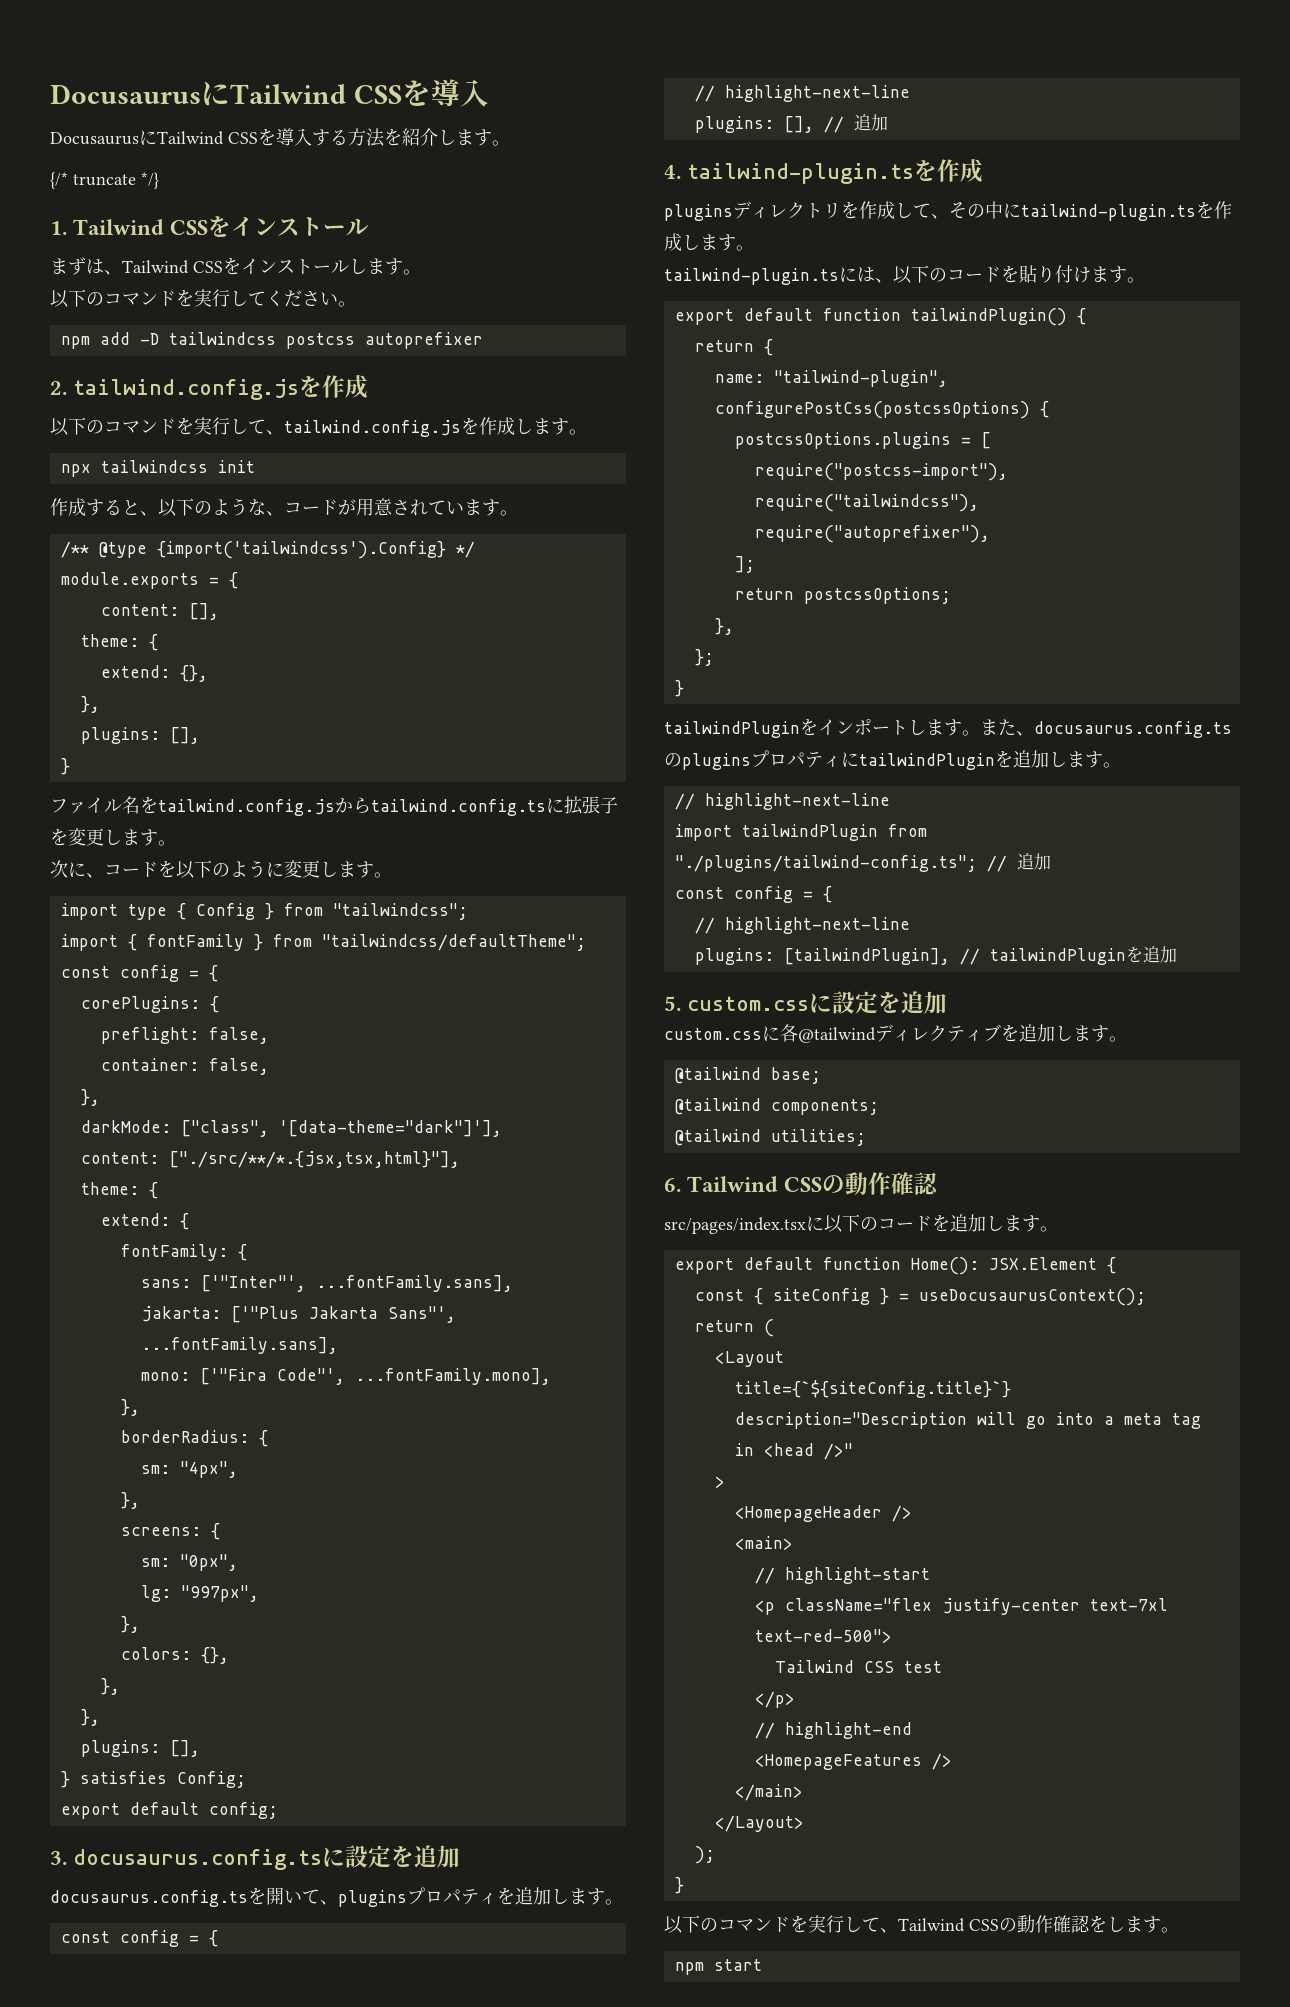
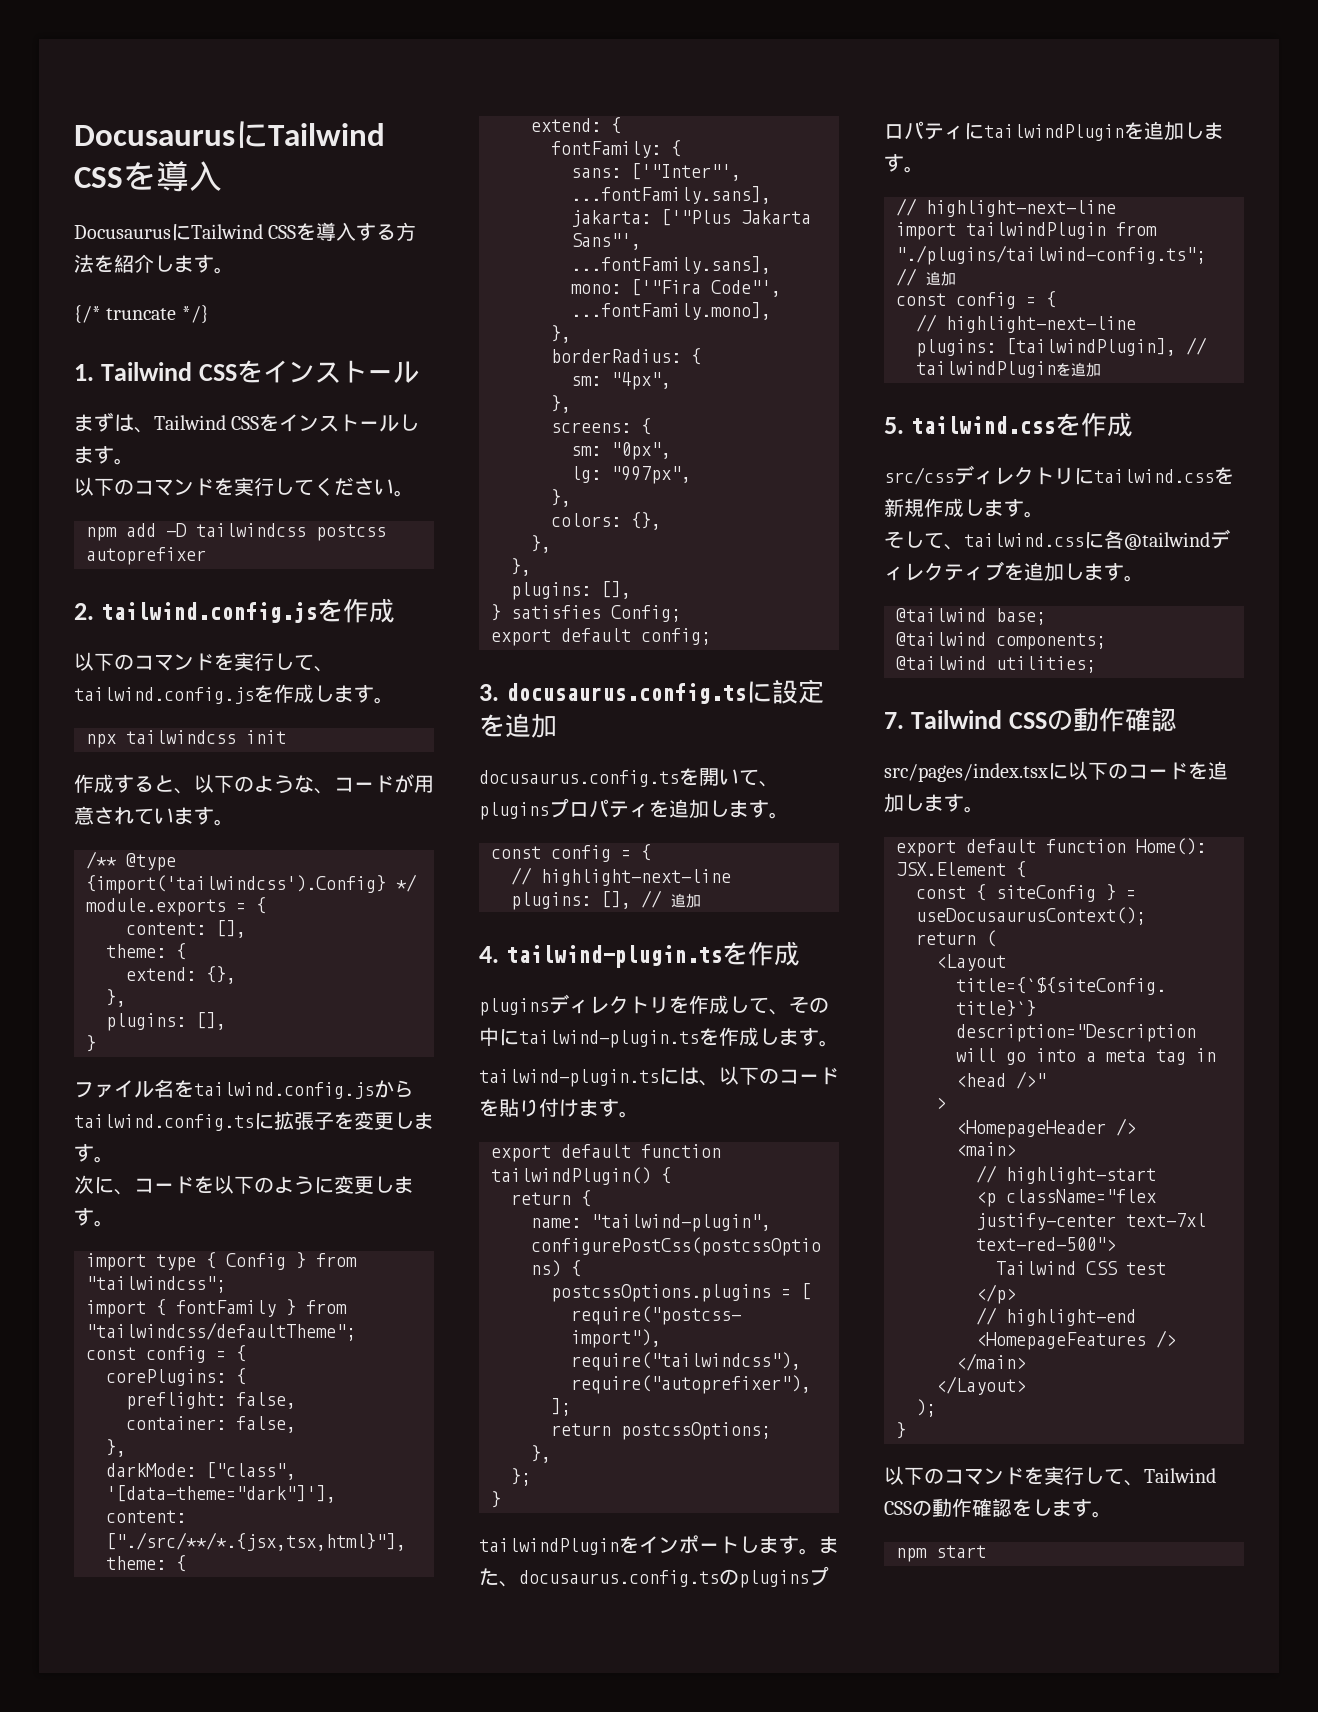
[687,991,948,1014] [664,1028,762,1040] custom.cssに設定を追加 // custom.css -> [911,412,1134,437] [884,465,1234,485] [884,498,1044,518] [884,531,1084,550] tailwind.cssを作成 // src/cssディレクトリにtailwind.cssを新規作成します。 // そして、tailwind.css
[664,1178,681,1192] 6. -> [884,712,904,729] 7.

